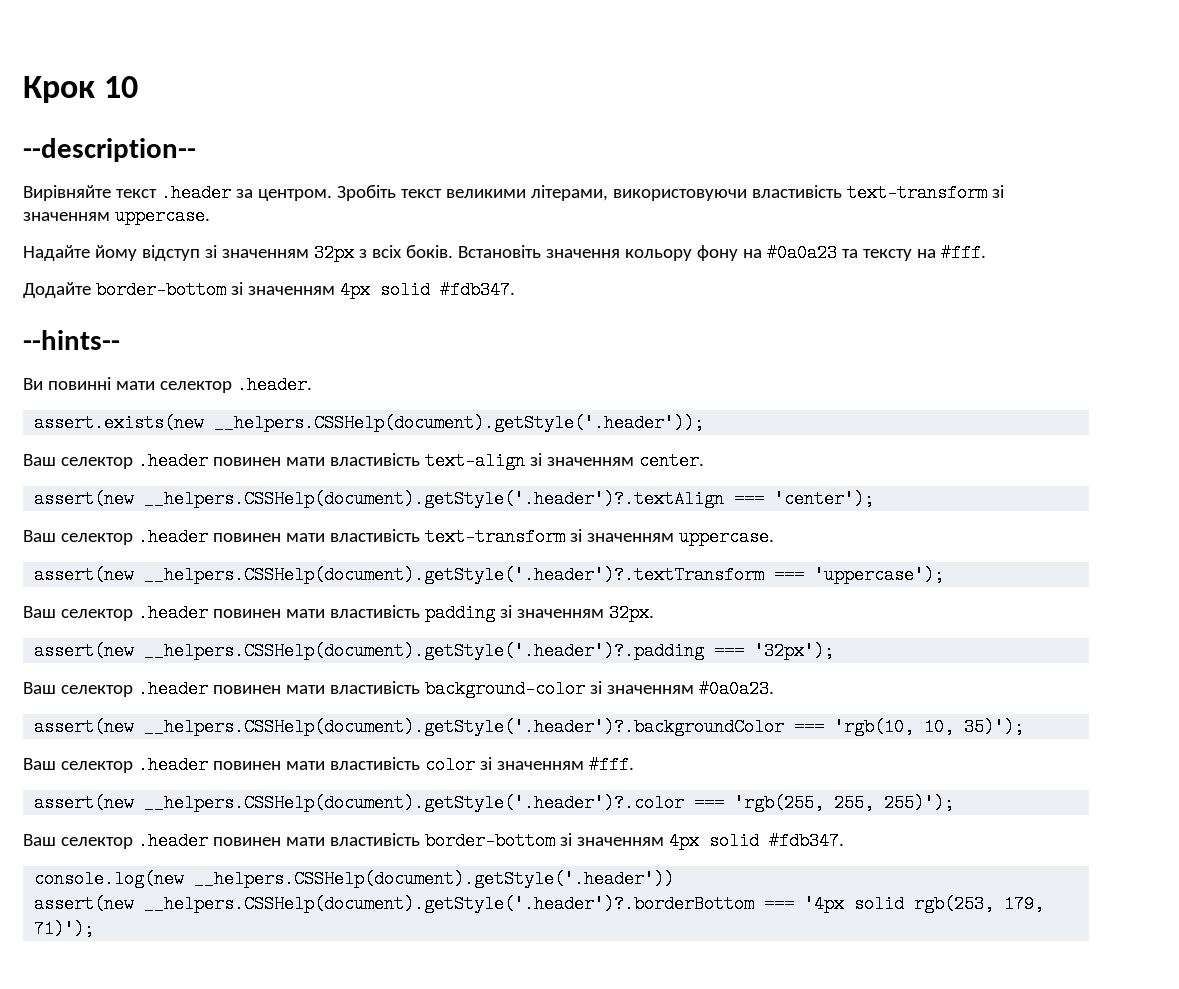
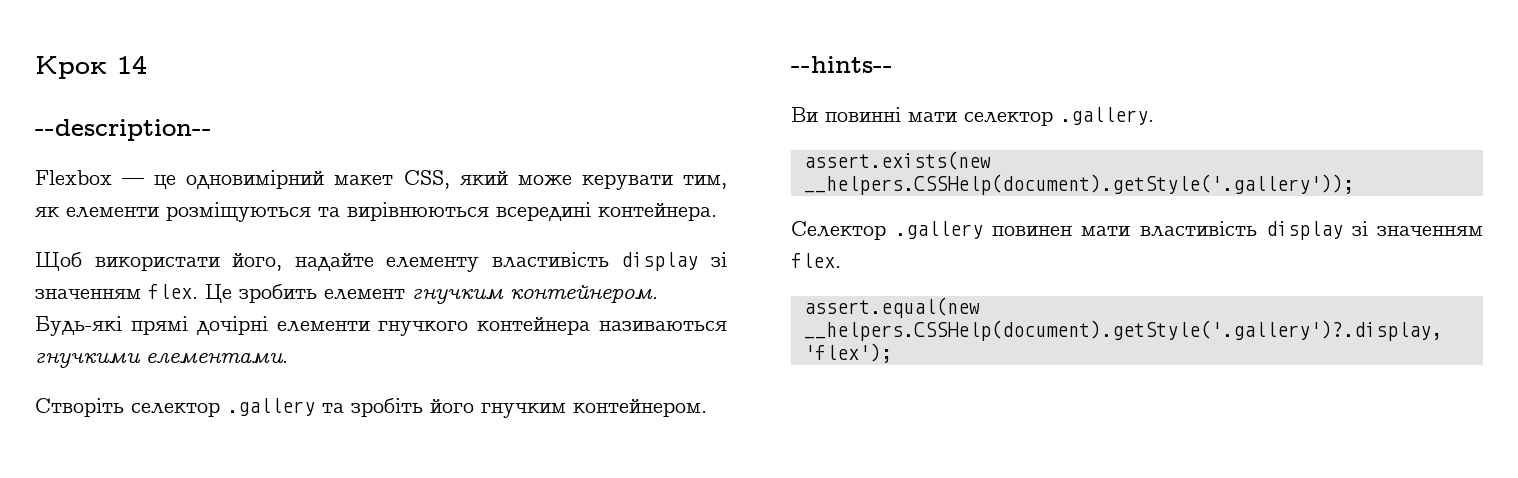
[104,76,139,98] 10 -> [117,56,147,74] 14
[23,184,1004,202] [23,207,210,225] [23,244,986,262] [23,281,515,299] Вирівняйте текст .header за центром. Зробіть текст великими літерами, використовуючи властивість text-transform зі значенням uppercase. // Надайте йому відступ зі значенням 32px з всіх боків. Встановіть значення кольору фону на #0a0a23 та тексту на #fff. // Додайте border-bottom зі значенням 4px solid #fdb347. -> [35,170,727,190] [35,202,717,222] [35,252,727,272] [35,284,658,304] [35,316,727,336] [35,353,288,368] [35,398,707,418] Flexbox — це одновимірний макет CSS, який може керувати тим, як елементи розміщуються та вирівнюються всередині контейнера. // Щоб використати його, надайте елементу властивість display зі значенням flex. Це зробить елемент гнучким контейнером. Будь-які прямі дочірні елементи гнучкого контейнера називаються гнучкими елементами. // Створіть селектор .gallery та зробіть його гнучким контейнером.
[236,376,312,394] .header. -> [1060,107,1154,125] .gallery.
[214,414,705,432] [23,452,704,470] [34,490,875,508] [23,528,774,546] [34,566,945,584] [23,604,654,622] [34,642,835,660] [23,680,774,698] [34,718,1025,736] [23,756,634,774] [34,794,955,812] [23,832,844,850] [34,870,675,888] [34,895,1045,913] [34,920,95,938] __helpers.CSSHelp(document).getStyle('.header')); // Ваш селектор .header повинен мати властивість text-align зі значенням center. // assert(new __helpers.CSSHelp(document).getStyle('.header')?.textAlign === 'center'); // Ваш селектор .header повинен мати властивість text-transform зі значенням uppercase. // assert(new __helpers.CSSHelp(document).getStyle('.header')?.textTransform === 'uppercase'); // Ваш селектор .header повинен мати властивість padding зі значенням 32px. // assert(new __helpers.CSSHelp(document).getStyle('.header')?.padding === '32px'); // Ваш селектор .header повинен мати властивість background-color зі значенням #0a0a23. // assert(new __helpers.CSSHelp(document).getStyle('.header')?.backgroundColor === 'rgb(10, 10, 35)'); // Ваш селектор .header повинен мати властивість color зі значенням #fff. // assert(new __helpers.CSSHelp(document).getStyle('.header')?.color === 'rgb(255, 255, 255)'); // Ваш селектор .header повинен мати властивість border-bottom зі значенням 4px solid #fdb347. // console.log(new __helpers.CSSHelp(document).getStyle('.header')) // assert(new __helpers.CSSHelp(document).getStyle('.header')?.borderBottom === '4px solid rgb(253, 179, 71)'); -> [803,174,1354,195] [791,221,1483,240] [791,253,841,268] [803,297,980,318] [803,320,1442,341] [803,343,892,363] __helpers.CSSHelp(document).getStyle('.gallery')); // Селектор .gallery повинен мати властивість display зі значенням flex. // assert.equal(new __helpers.CSSHelp(document).getStyle('.gallery')?.display, 'flex');

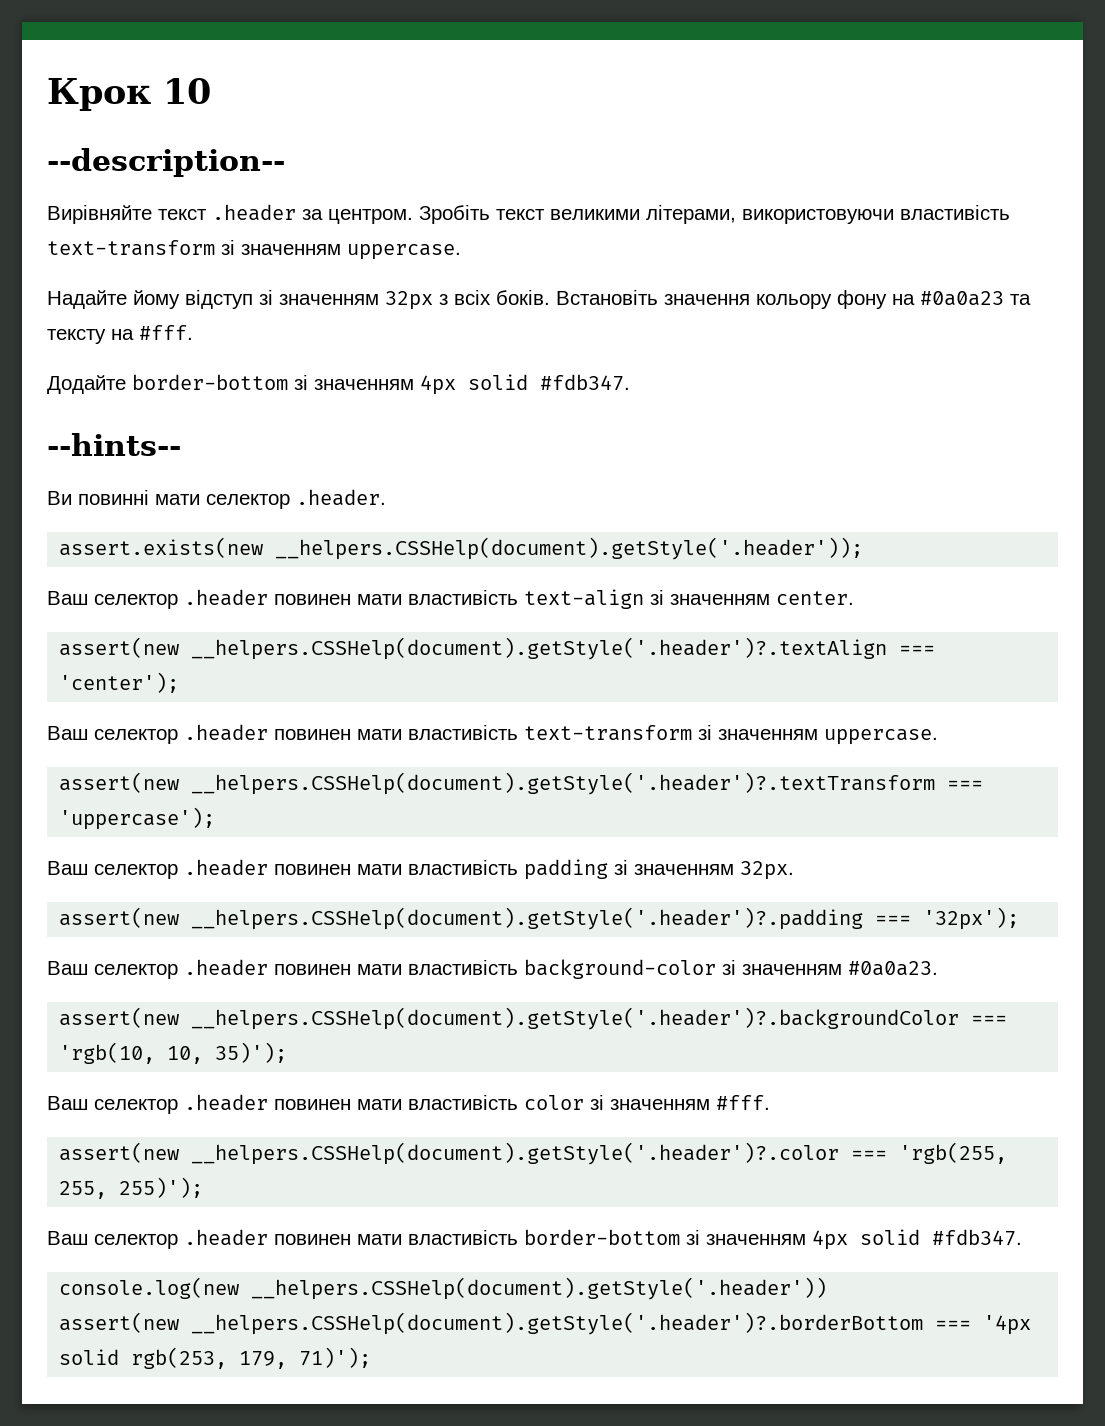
[117,56,147,74] 14 -> [163,78,211,104] 10
[35,170,727,190] [35,202,717,222] [35,252,727,272] [35,284,658,304] [35,316,727,336] [35,353,288,368] [35,398,707,418] Flexbox — це одновимірний макет CSS, який може керувати тим, як елементи розміщуються та вирівнюються всередині контейнера. // Щоб використати його, надайте елементу властивість display зі значенням flex. Це зробить елемент гнучким контейнером. Будь-які прямі дочірні елементи гнучкого контейнера називаються гнучкими елементами. // Створіть селектор .gallery та зробіть його гнучким контейнером. -> [47,204,1010,224] [47,240,461,260] [47,290,1031,310] [47,325,193,344] [47,374,630,395] Вирівняйте текст .header за центром. Зробіть текст великими літерами, використовуючи властивість text-transform зі значенням uppercase. // Надайте йому відступ зі значенням 32px з всіх боків. Встановіть значення кольору фону на #0a0a23 та тексту на #fff. // Додайте border-bottom зі значенням 4px solid #fdb347.
[1060,107,1154,125] .gallery. -> [296,489,386,506] .header.
[803,174,1354,195] [791,221,1483,240] [791,253,841,268] [803,297,980,318] [803,320,1442,341] [803,343,892,363] __helpers.CSSHelp(document).getStyle('.gallery')); // Селектор .gallery повинен мати властивість display зі значенням flex. // assert.equal(new __helpers.CSSHelp(document).getStyle('.gallery')?.display, 'flex'); -> [275,537,864,560] [47,589,854,609] [59,637,936,660] [59,672,180,693] [47,724,938,745] [59,772,984,795] [59,807,216,830] [47,859,794,880] [59,907,1020,930] [47,959,938,979] [59,1007,1008,1030] [59,1042,288,1064] [47,1094,770,1114] [59,1142,1008,1165] [59,1177,204,1199] [47,1229,1022,1250] [59,1277,828,1300] [59,1312,1032,1335] [59,1347,372,1369] __helpers.CSSHelp(document).getStyle('.header')); // Ваш селектор .header повинен мати властивість text-align зі значенням center. // assert(new __helpers.CSSHelp(document).getStyle('.header')?.textAlign === 'center'); // Ваш селектор .header повинен мати властивість text-transform зі значенням uppercase. // assert(new __helpers.CSSHelp(document).getStyle('.header')?.textTransform === 'uppercase'); // Ваш селектор .header повинен мати властивість padding зі значенням 32px. // assert(new __helpers.CSSHelp(document).getStyle('.header')?.padding === '32px'); // Ваш селектор .header повинен мати властивість background-color зі значенням #0a0a23. // assert(new __helpers.CSSHelp(document).getStyle('.header')?.backgroundColor === 'rgb(10, 10, 35)'); // Ваш селектор .header повинен мати властивість color зі значенням #fff. // assert(new __helpers.CSSHelp(document).getStyle('.header')?.color === 'rgb(255, 255, 255)'); // Ваш селектор .header повинен мати властивість border-bottom зі значенням 4px solid #fdb347. // console.log(new __helpers.CSSHelp(document).getStyle('.header')) // assert(new __helpers.CSSHelp(document).getStyle('.header')?.borderBottom === '4px solid rgb(253, 179, 71)');

